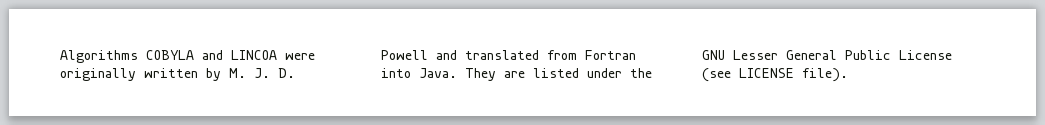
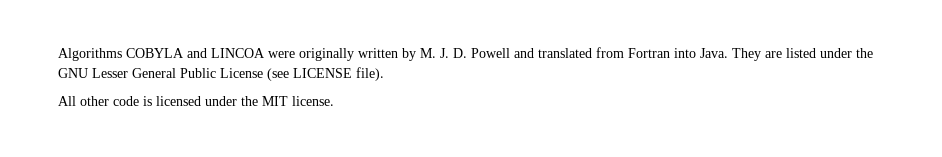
(848, 75) none -> [58,96,334,106] // All other code is licensed under the MIT license.

